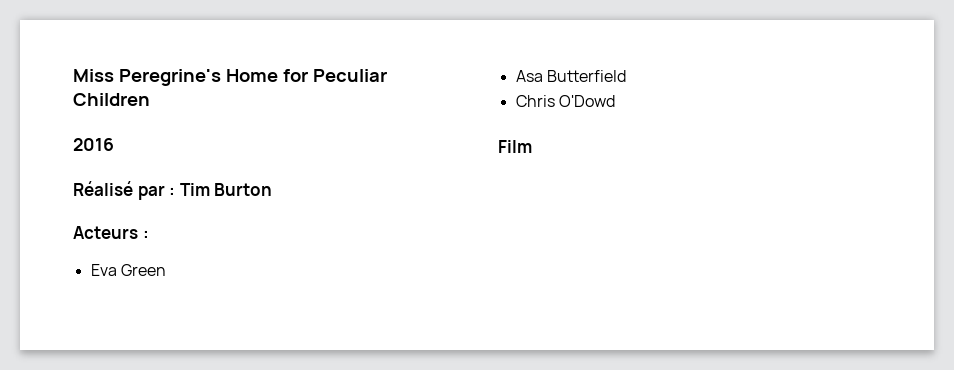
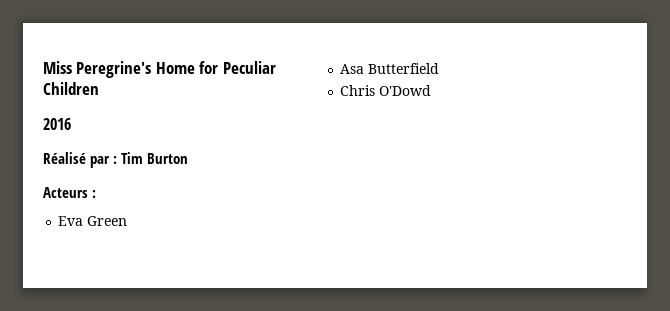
[498,140,532,153] // Film -> (432, 90) none

